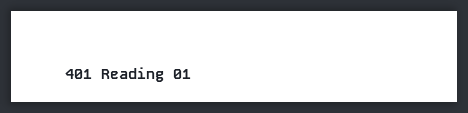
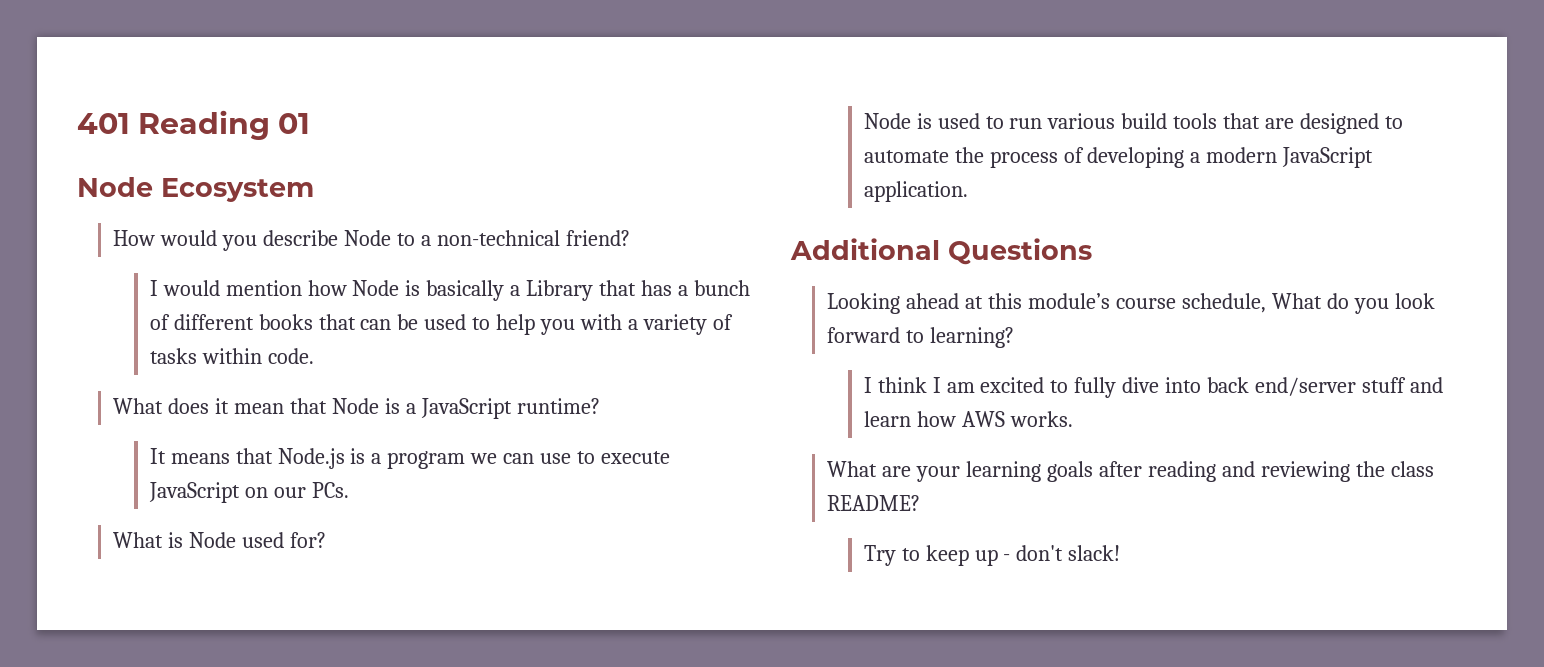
(191, 74) none -> [77,177,314,202] [113,230,630,251] [149,280,750,301] [149,314,733,335] [149,348,314,364] [113,398,600,419] [149,448,671,469] [148,482,349,503] [113,532,327,548] [863,113,1404,134] [863,147,1374,168] [863,181,968,202] [790,238,1092,265] [827,293,1435,314] [827,327,1015,348] [863,377,1443,398] [863,411,1073,427] [827,461,1434,482] [827,495,921,511] [863,545,1121,566] // Node Ecosystem // How would you describe Node to a non-technical friend? // I would mention how Node is basically a Library that has a bunch of different books that can be used to help you with a variety of tasks within code. // What does it mean that Node is a JavaScript runtime? // It means that Node.js is a program we can use to execute JavaScript on our PCs. // What is Node used for? // Node is used to run various build tools that are designed to automate the process of developing a modern JavaScript application. // Additional Questions // Looking ahead at this module’s course schedule, What do you look forward to learning? // I think I am excited to fully dive into back end/server stuff and learn how AWS works. // What are your learning goals after reading and reviewing the class README? // Try to keep up - don't slack!

